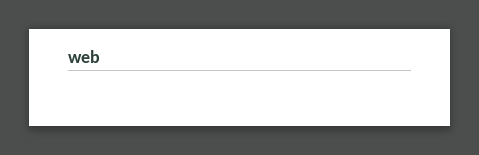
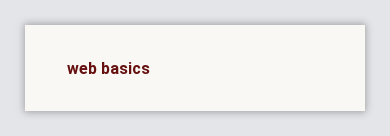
(100, 56) none -> [101,62,151,74] basics

